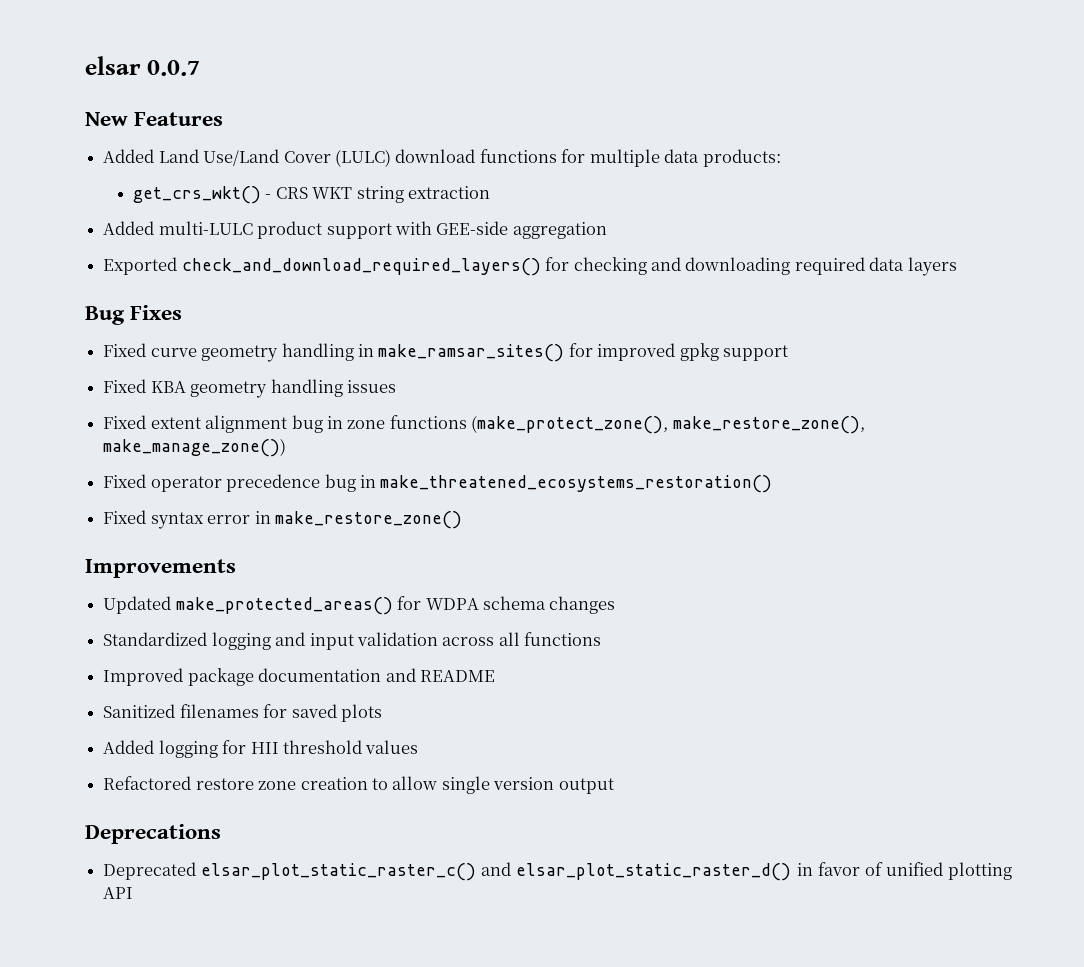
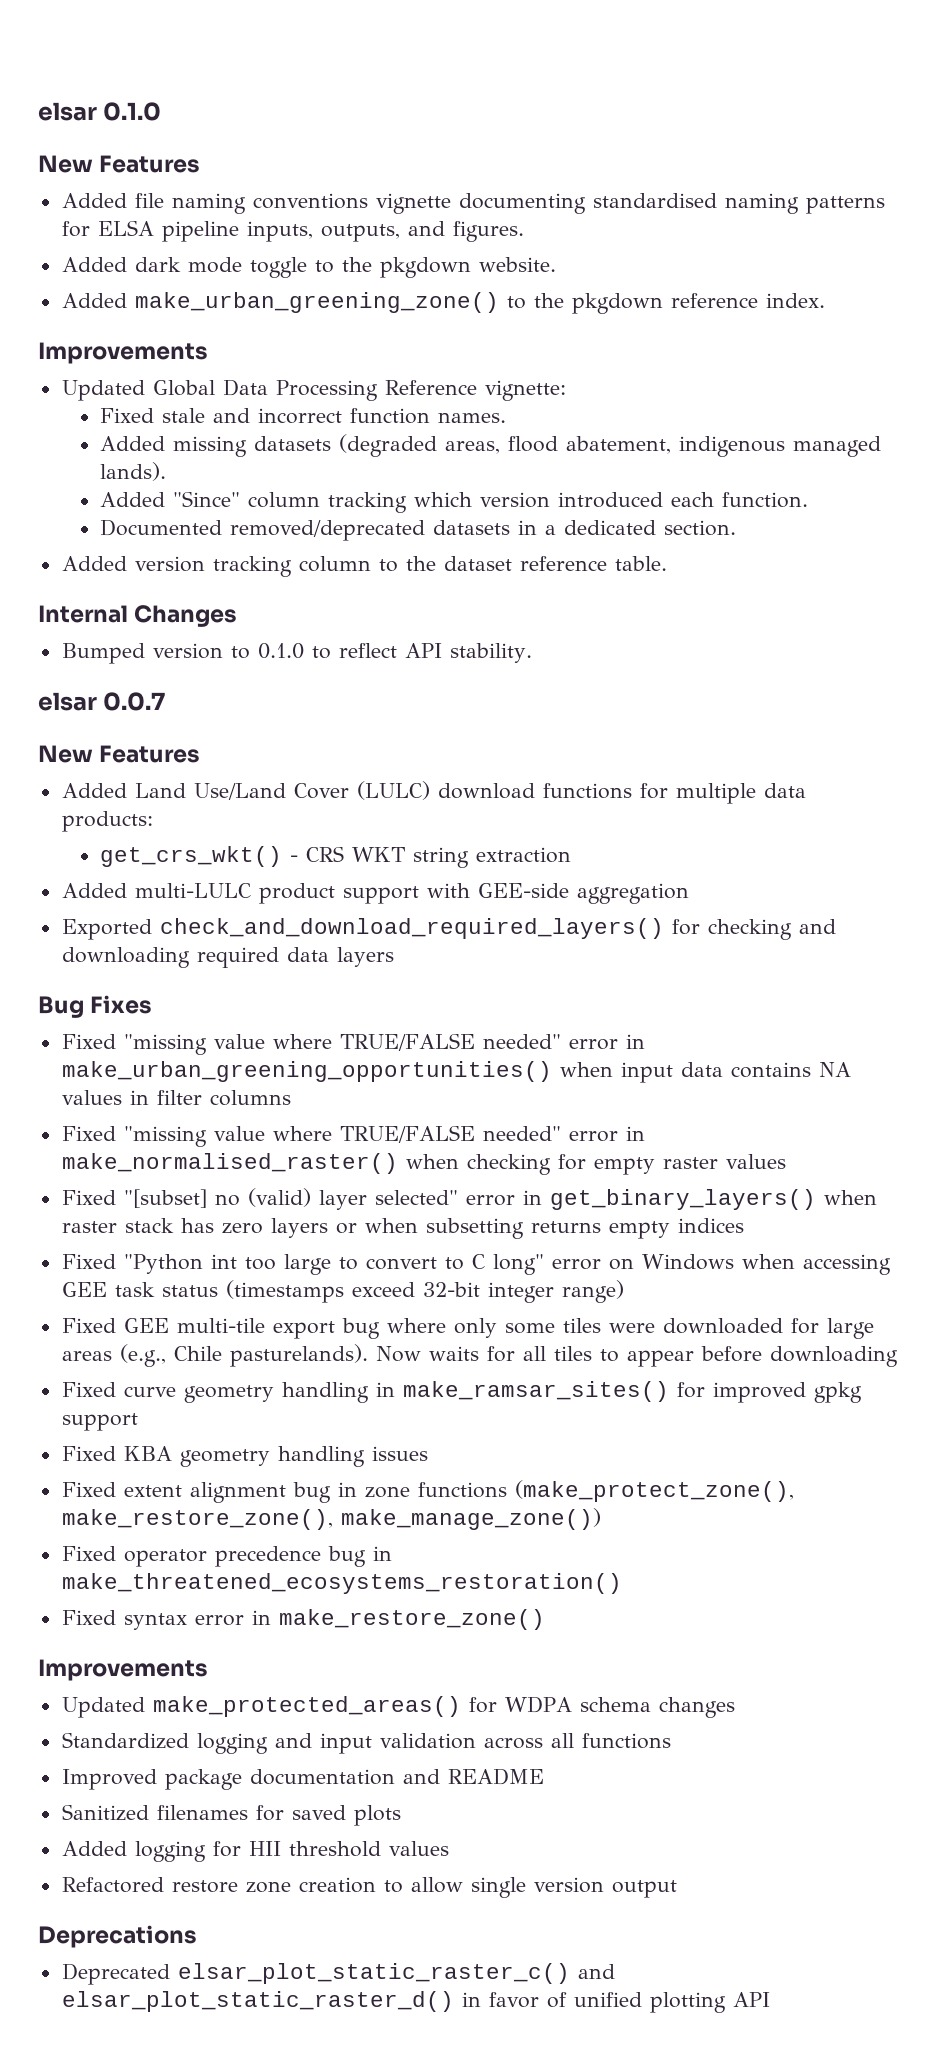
[85,56,141,75] elsar -> [38,102,162,121] [38,155,201,173] [61,193,885,214] [61,220,524,242] [61,257,556,278] [61,292,825,314] [38,342,208,364] [61,379,566,401] [100,408,507,424] [100,434,882,457] [100,462,167,481] [100,491,809,513] [100,519,737,541] [61,556,667,577] [38,605,238,627] [61,643,532,664] [38,692,97,711] elsar 0.1.0 // New Features // Added file naming conventions vignette documenting standardised naming patterns for ELSA pipeline inputs, outputs, and figures. // Added dark mode toggle to the pkgdown website. // Added make_urban_greening_zone() to the pkgdown reference index. // Improvements // Updated Global Data Processing Reference vignette: // Fixed stale and incorrect function names. // Added missing datasets (degraded areas, flood abatement, indigenous managed lands). // Added "Since" column tracking which version introduced each function. // Documented removed/deprecated datasets in a dedicated section. // Added version tracking column to the dataset reference table. // Internal Changes // Bumped version to 0.1.0 to reflect API stability. // elsar
(183, 312) none -> [61,1033,645,1055] [61,1061,851,1083] [61,1090,291,1106] [61,1125,645,1147] [61,1153,786,1175] [61,1188,877,1210] [61,1218,744,1239] [61,1254,891,1275] [61,1280,624,1303] [61,1318,874,1339] [61,1344,898,1367] // Fixed "missing value where TRUE/FALSE needed" error in make_urban_greening_opportunities() when input data contains NA values in filter columns // Fixed "missing value where TRUE/FALSE needed" error in make_normalised_raster() when checking for empty raster values // Fixed "[subset] no (valid) layer selected" error in get_binary_layers() when raster stack has zero layers or when subsetting returns empty indices // Fixed "Python int too large to convert to C long" error on Windows when accessing GEE task status (timestamps exceed 32-bit integer range) // Fixed GEE multi-tile export bug where only some tiles were downloaded for large areas (e.g., Chile pasturelands). Now waits for all tiles to appear before downloading

